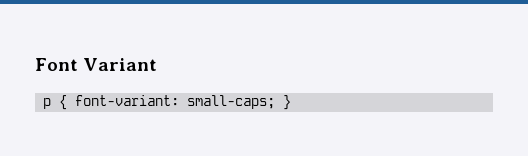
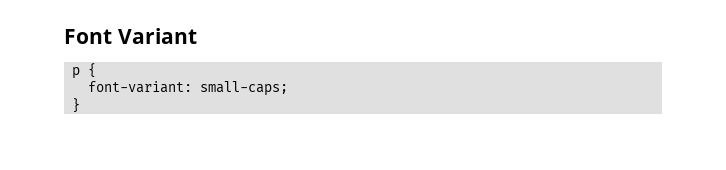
(68, 102) none -> (96, 70) //
(276, 102) none -> (288, 88) //

